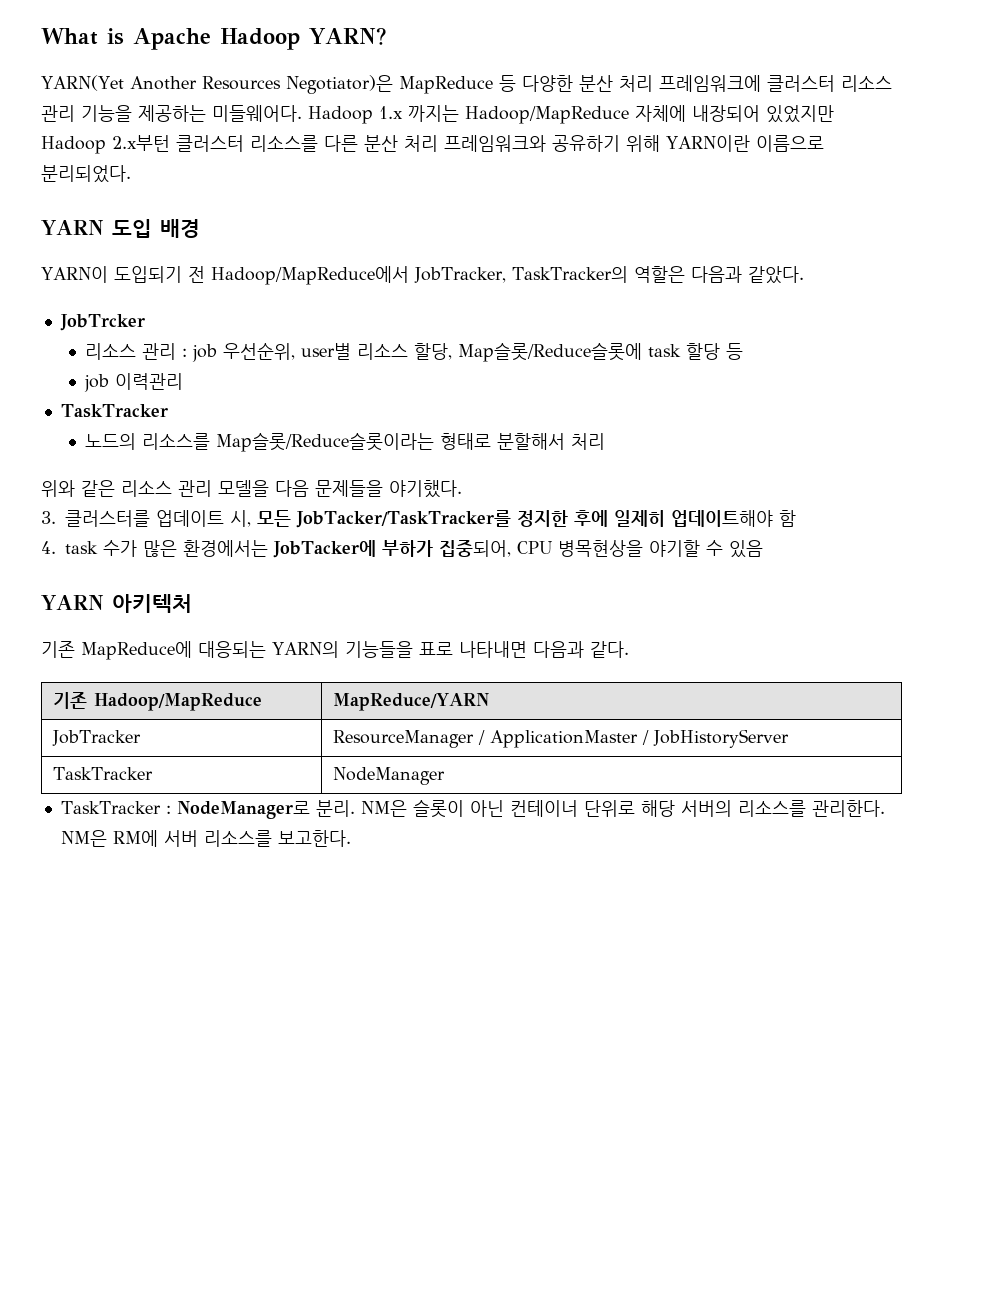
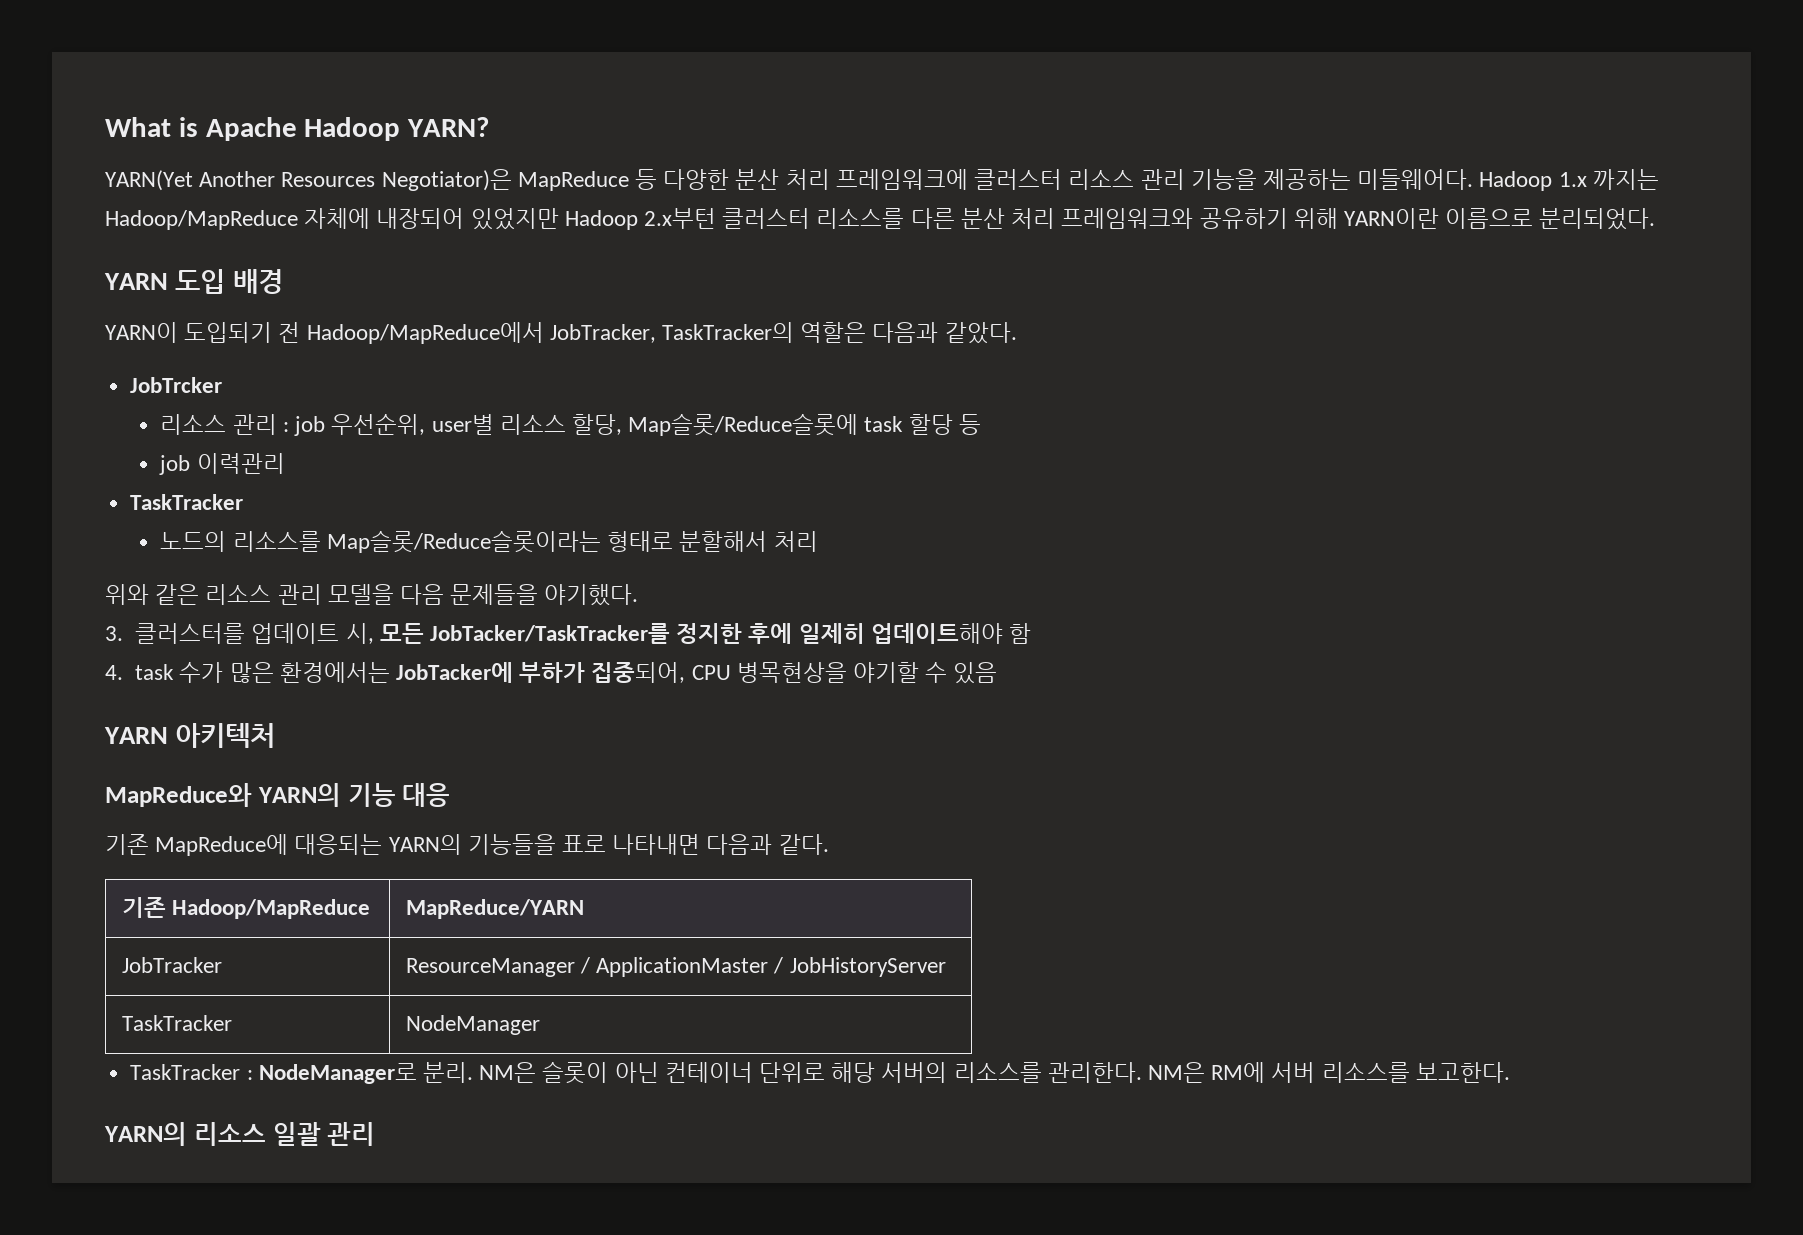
(192, 603) none -> [105,783,451,807] // MapReduce와 YARN의 기능 대응
(351, 838) none -> [104,1122,376,1146] // YARN의 리소스 일괄 관리

